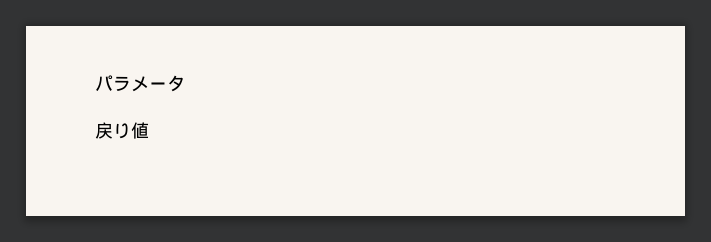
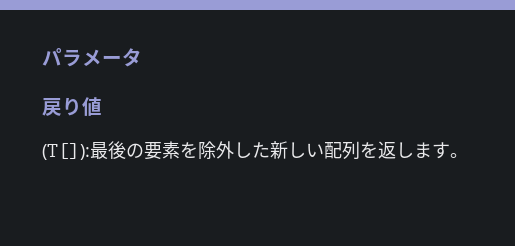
(149, 130) none -> [42,141,468,160] // (T[]):最後の要素を除外した新しい配列を返します。

